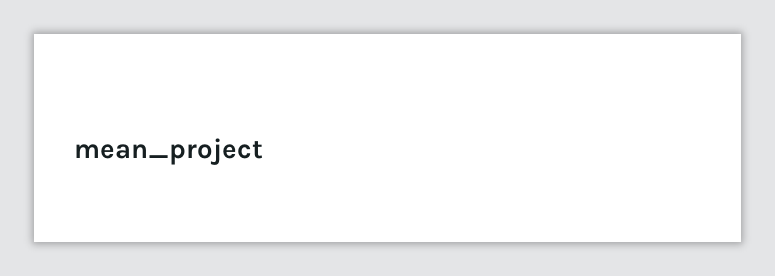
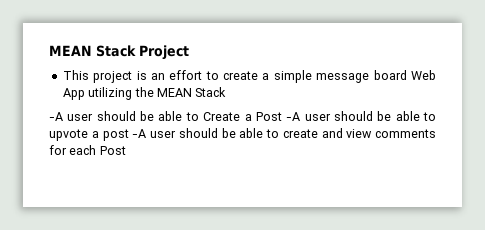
[74,138,263,165] mean_project -> [49,45,189,60] [62,70,436,83] [62,87,227,100] [49,111,436,121] [49,128,436,141] [49,145,126,155] MEAN Stack Project // This project is an effort to create a simple message board Web App utilizing the MEAN Stack // -A user should be able to Create a Post -A user should be able to upvote a post -A user should be able to create and view comments for each Post

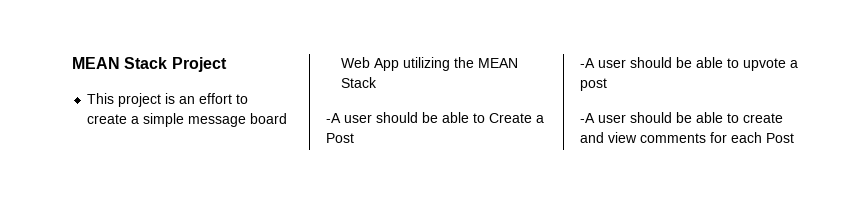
(282, 116) none -> (354, 138) //
(129, 135) none -> (607, 84) //

